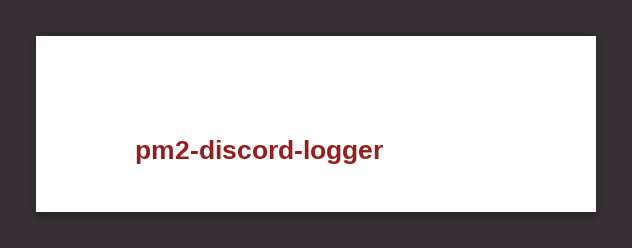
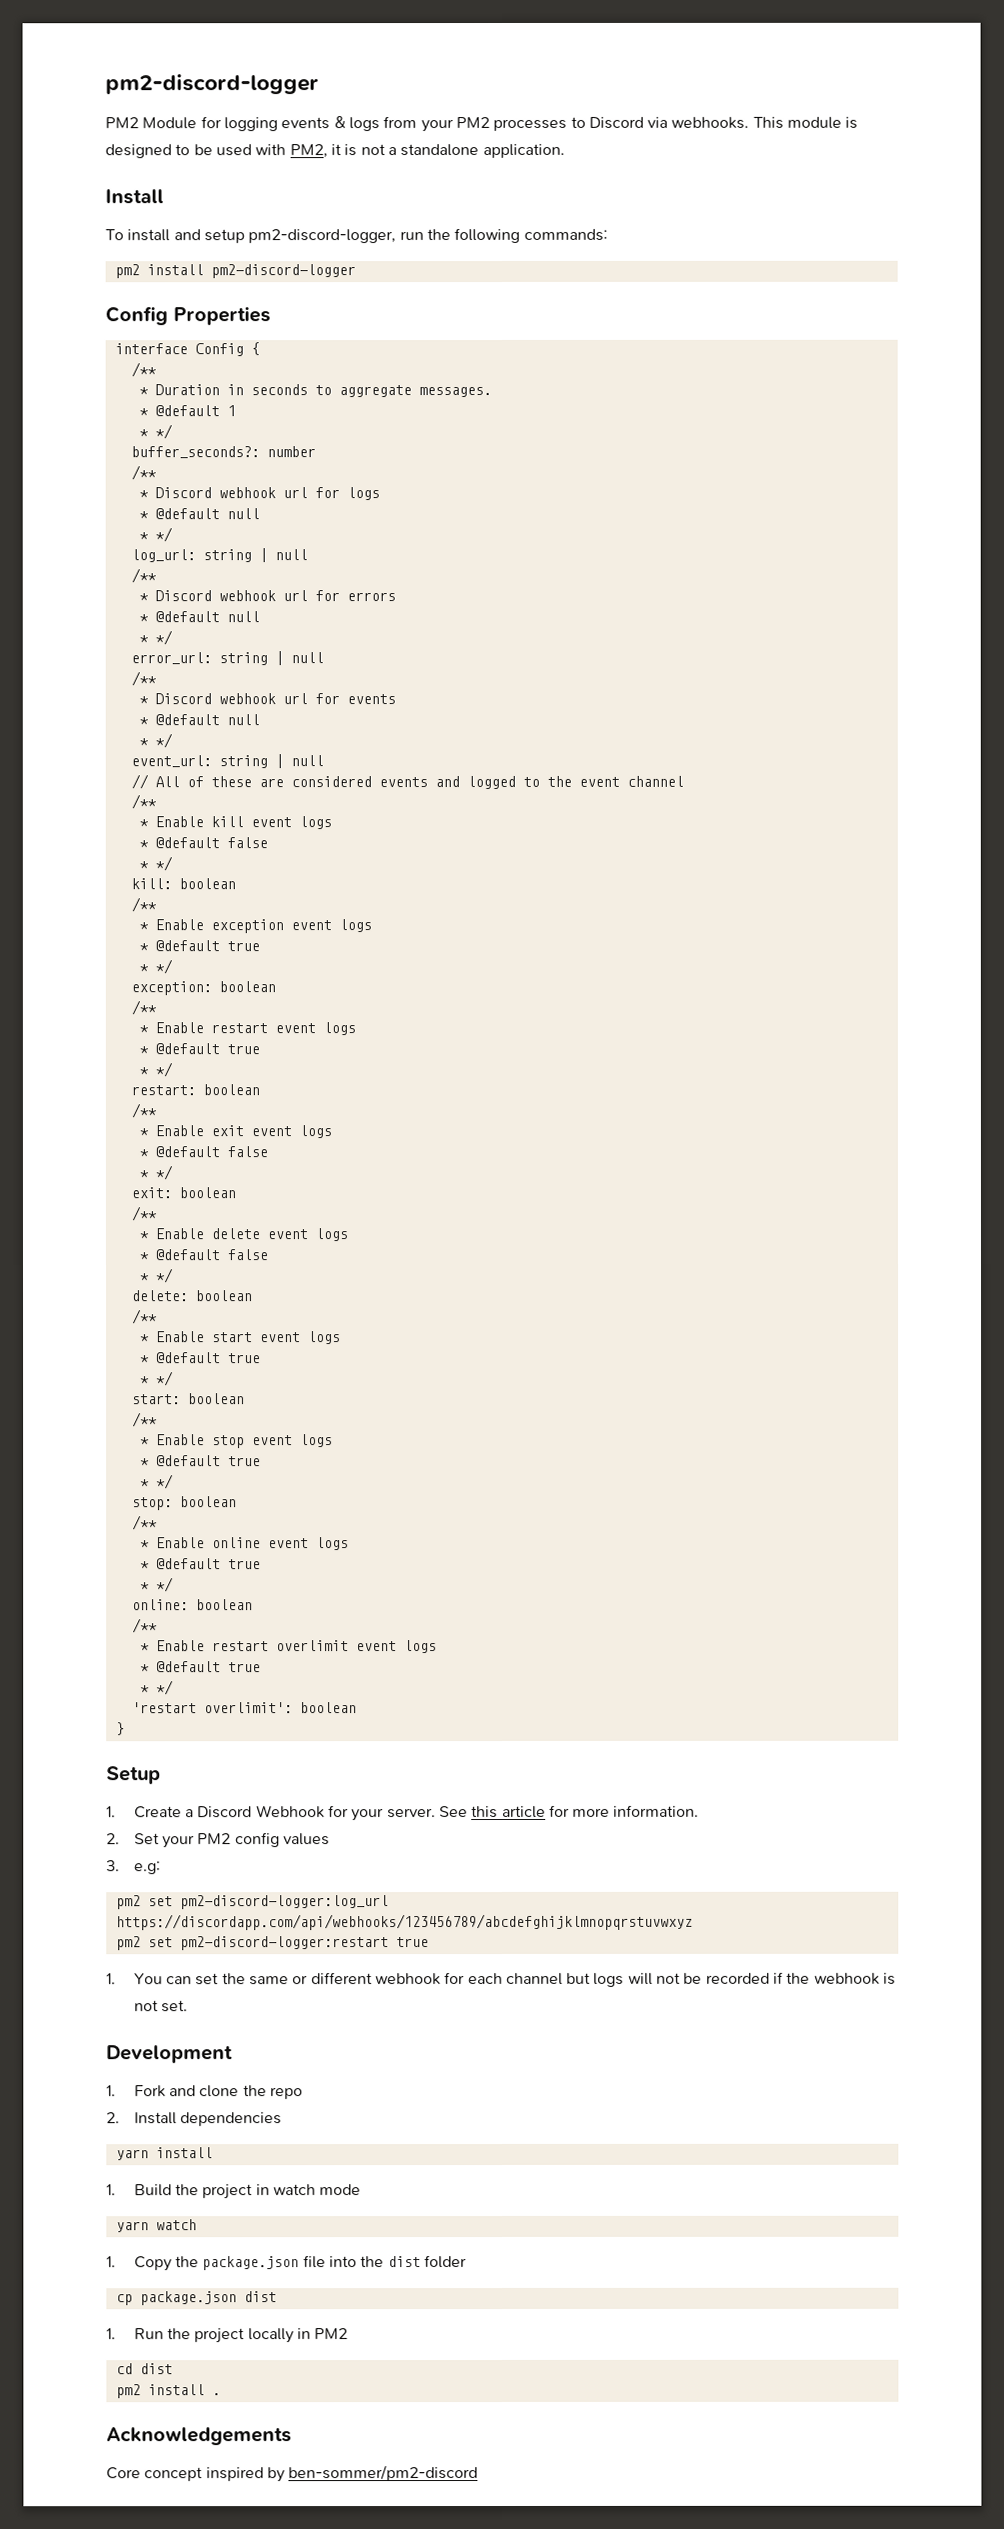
[135,140,383,164] pm2-discord-logger -> [105,74,319,95] [105,116,859,133] [105,143,565,159] [105,189,164,205] [105,227,608,244] [114,264,356,279] [105,306,271,326] [114,342,260,357] [130,362,157,378] [138,384,492,398] [138,405,236,417] [138,424,173,440] [130,446,316,459] [130,465,157,481] [138,487,380,501] [138,508,260,520] [138,527,173,543] [130,548,308,563] [130,568,157,584] [138,590,396,602] [138,611,260,623] [138,630,173,646] [130,651,324,666] [130,671,157,687] [138,693,396,705] [138,714,260,726] [138,733,173,749] [130,754,324,769] [130,774,684,790] [130,794,157,810] [138,816,332,830] [138,837,268,849] [138,856,173,872] [130,878,236,890] [130,897,157,913] [138,919,372,934] [138,940,260,952] [138,959,173,975] [130,981,276,996] [130,1000,157,1016] [138,1022,356,1036] [138,1043,260,1055] [138,1062,173,1078] [130,1084,260,1096] [130,1103,157,1119] [138,1125,332,1139] [138,1146,268,1158] [138,1165,173,1181] [130,1187,236,1199] [130,1206,157,1222] [138,1228,348,1242] [138,1249,268,1261] [139,1268,174,1284] [131,1290,253,1302] [131,1309,158,1325] [139,1331,341,1345] [139,1352,261,1364] [139,1371,174,1387] [131,1393,245,1405] [131,1412,158,1428] [139,1434,333,1449] [139,1455,261,1467] [139,1474,174,1490] [131,1496,237,1511] [131,1515,158,1531] [139,1537,349,1551] [139,1558,261,1570] [139,1577,174,1593] [131,1599,253,1611] [131,1618,158,1634] [139,1640,437,1654] [139,1661,261,1673] [139,1680,174,1696] [131,1702,357,1714] [115,1722,125,1736] [106,1766,161,1785] [106,1804,700,1822] [106,1832,330,1849] [106,1860,161,1875] [115,1895,389,1910] [115,1913,693,1931] [115,1936,429,1951] [106,1971,897,1987] [133,2000,188,2013] [106,2045,233,2064] [106,2085,303,2100] [106,2112,282,2127] [115,2147,213,2161] [106,2184,362,2200] [115,2219,197,2233] [106,2255,467,2272] [115,2291,277,2306] [106,2328,349,2344] [115,2363,173,2375] [115,2384,221,2399] [106,2427,292,2446] [106,2465,479,2483] pm2-discord-logger // PM2 Module for logging events & logs from your PM2 processes to Discord via webhooks. This module is designed to be used with PM2, it is not a standalone application. // Install // To install and setup pm2-discord-logger, run the following commands: // pm2 install pm2-discord-logger // Config Properties // interface Config { // /** // * Duration in seconds to aggregate messages. // * @default 1 // * */ // buffer_seconds?: number // /** // * Discord webhook url for logs // * @default null // * */ // log_url: string | null // /** // * Discord webhook url for errors // * @default null // * */ // error_url: string | null // /** // * Discord webhook url for events // * @default null // * */ // event_url: string | null // // All of these are considered events and logged to the event channel // /** // * Enable kill event logs // * @default false // * */ // kill: boolean // /** // * Enable exception event logs // * @default true // * */ // exception: boolean // /** // * Enable restart event logs // * @default true // * */ // restart: boolean // /** // * Enable exit event logs // * @default false // * */ // exit: boolean // /** // * Enable delete event logs // * @default false // * */ // delete: boolean // /** // * Enable start event logs // * @default true // * */ // start: boolean // /** // * Enable stop event logs // * @default true // * */ // stop: boolean // /** // * Enable online event logs // * @default true // * */ // online: boolean // /** // * Enable restart overlimit event logs // * @default true // * */ // 'restart overlimit': boolean // } // Setup // 1. Create a Discord Webhook for your server. See this article for more information. // 2. Set your PM2 config values // 3. e.g: // pm2 set pm2-discord-logger:log_url https://discordapp.com/api/webhooks/123456789/abcdefghijklmnopqrstuvwxyz // pm2 set pm2-discord-logger:restart true // 1. You can set the same or different webhook for each channel but logs will not be recorded if the webhook is not set. // Development // 1. Fork and clone the repo // 2. Install dependencies // yarn install // 1. Build the project in watch mode // yarn watch // 1. Copy the package.json file into the dist folder // cp package.json dist // 1. Run the project locally in PM2 // cd dist // pm2 install . // Acknowledgements // Core concept inspired by ben-sommer/pm2-discord

